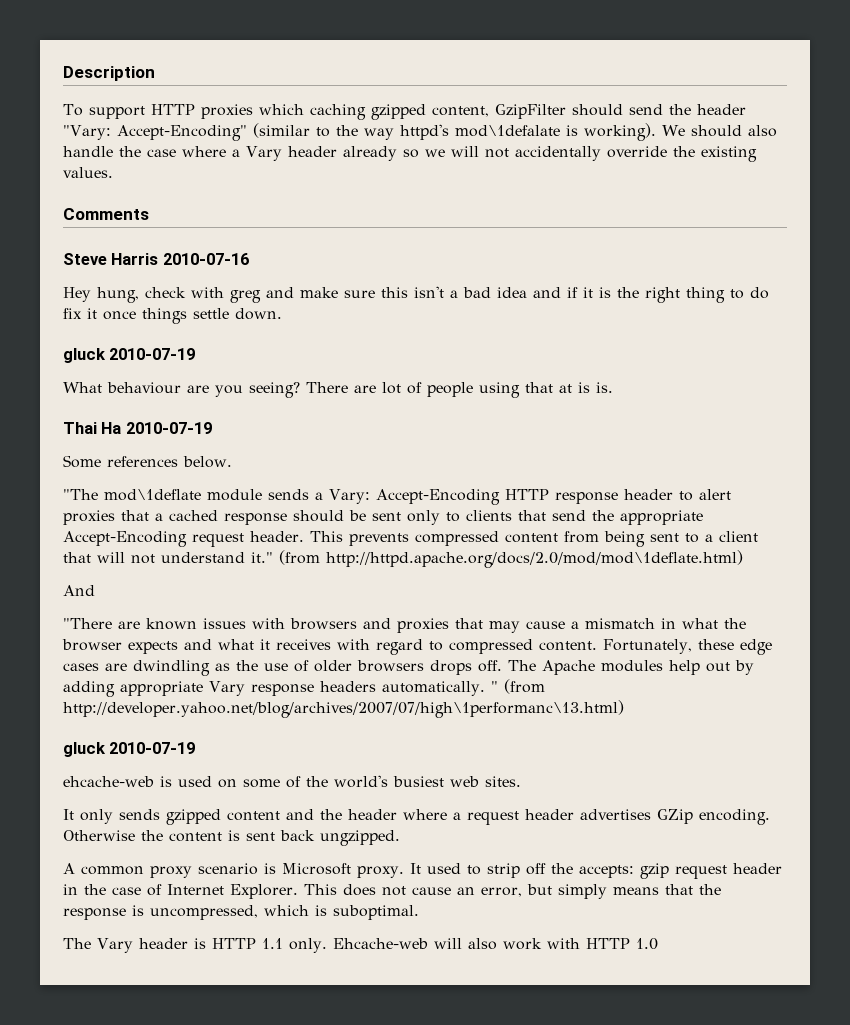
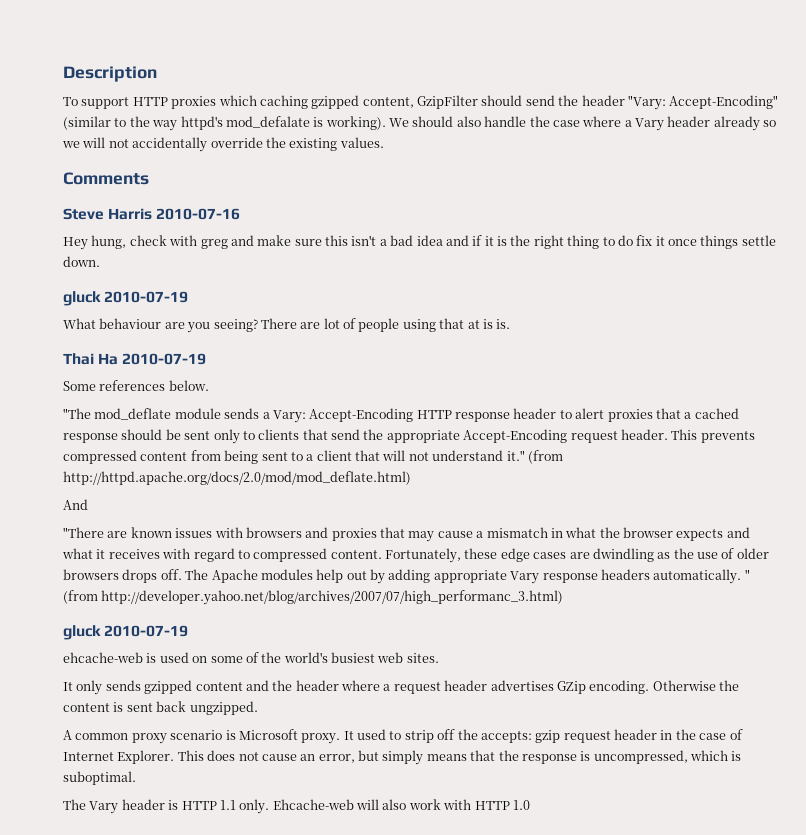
[454,125,560,137] mod\1defalate -> [225,116,310,128] mod_defalate
[104,489,201,501] mod\1deflate -> [94,408,172,420] mod_deflate
[326,550,743,568] http://httpd.apache.org/docs/2.0/mod/mod\1deflate.html) -> [63,471,411,485] http://httpd.apache.org/docs/2.0/mod/mod_deflate.html)
[63,700,624,718] http://developer.yahoo.net/blog/archives/2007/07/high\1performanc\13.html) -> [101,590,564,605] http://developer.yahoo.net/blog/archives/2007/07/high_performanc_3.html)

